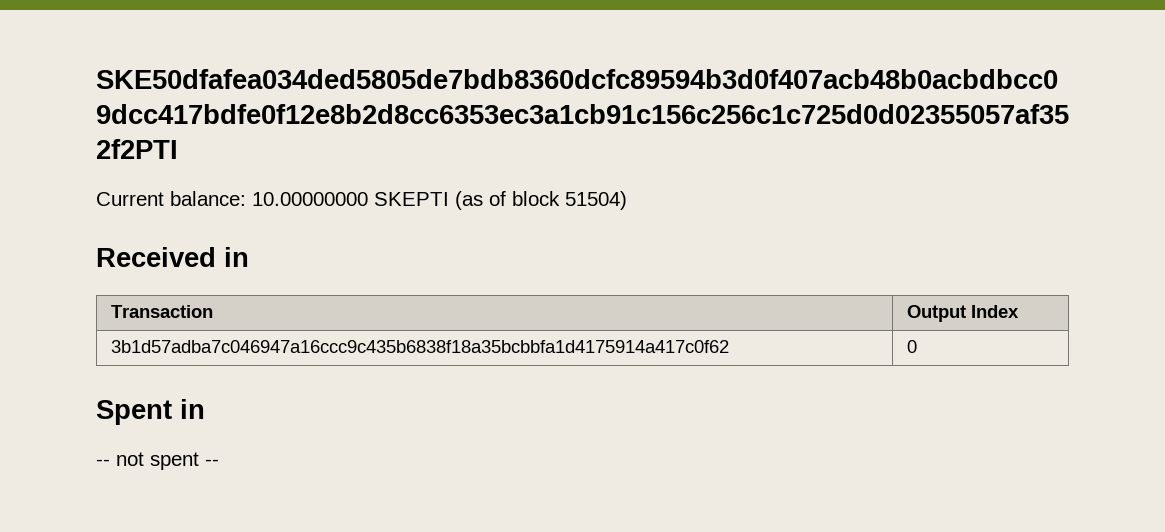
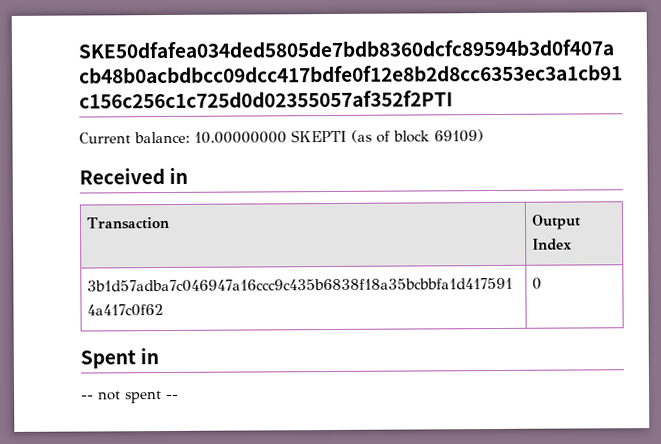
[565,191,627,210] 51504) -> [434,129,484,143] 69109)

